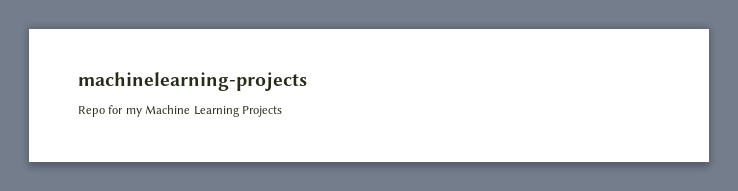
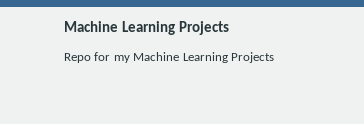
[78,72,307,91] machinelearning-projects -> [64,21,229,35] Machine Learning Projects

